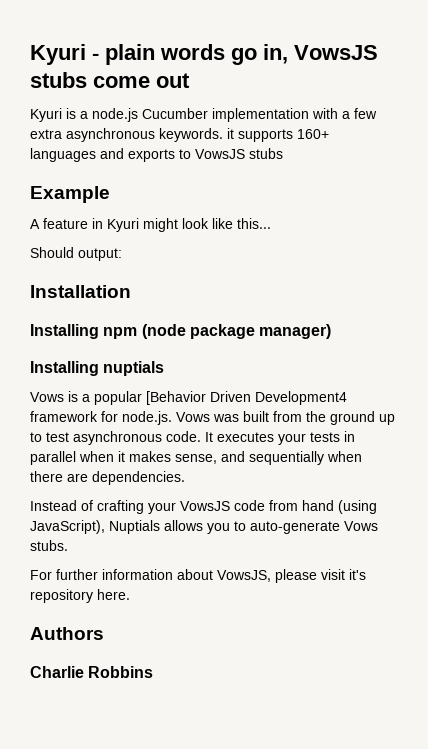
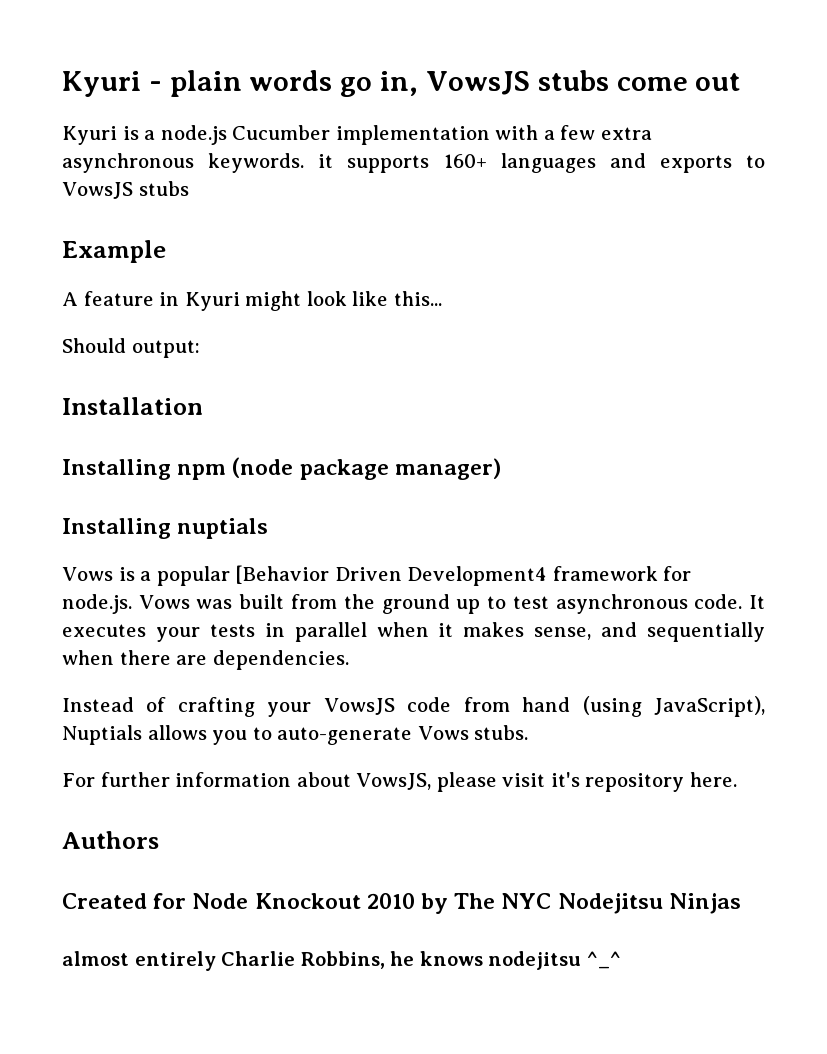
[30,666,154,678] Charlie Robbins -> [62,893,741,914] [62,951,621,971] Created for Node Knockout 2010 by The NYC Nodejitsu Ninjas // almost entirely Charlie Robbins, he knows nodejitsu ^_^

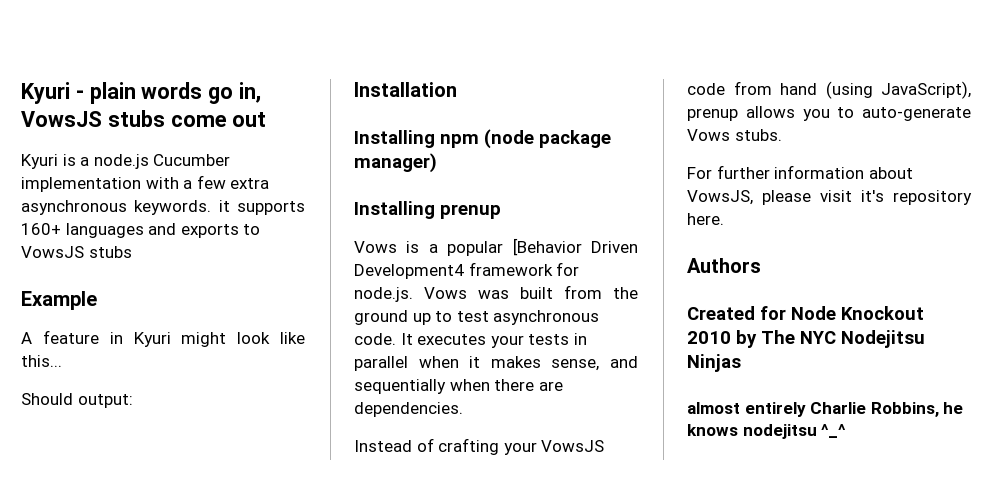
[177,518,269,539] nuptials -> [440,204,501,219] prenup
[62,725,142,745] Nuptials -> [687,108,738,121] prenup

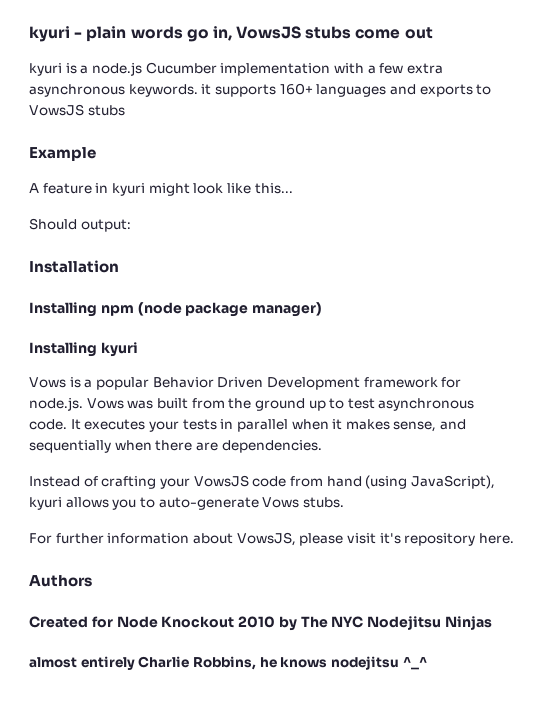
[21,82,70,104] Kyuri -> [29,26,70,42] kyuri
[21,154,58,169] Kyuri -> [29,63,62,76] kyuri
[133,332,171,347] Kyuri -> [111,183,145,196] kyuri
[440,204,501,219] prenup -> [100,342,138,357] kyuri
[512,238,638,256] [354,264,464,279] [Behavior Driven Development4 -> [152,377,360,390] Behavior Driven Development
[687,108,738,121] prenup -> [29,497,62,510] kyuri

